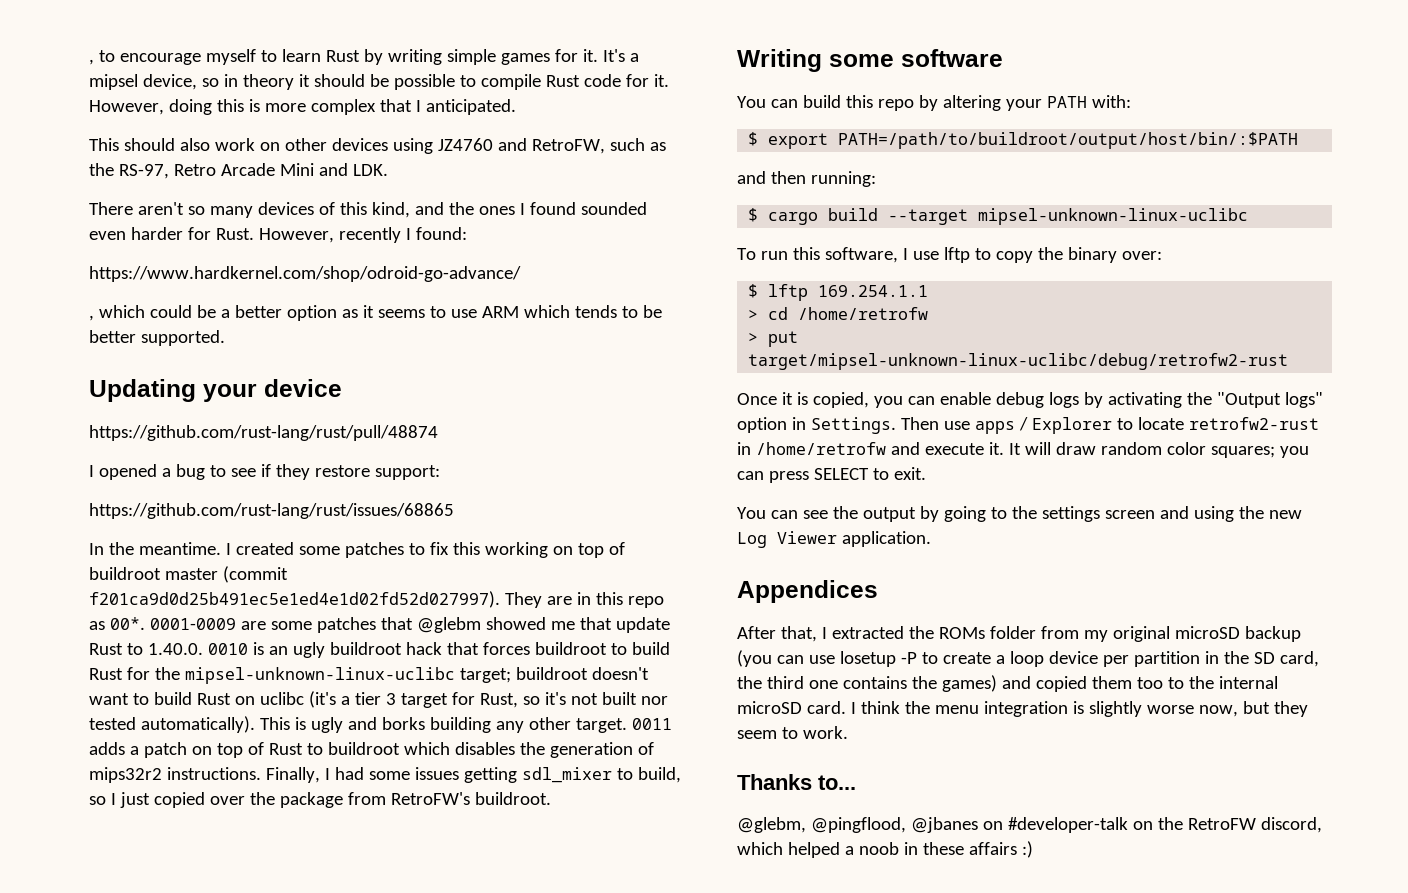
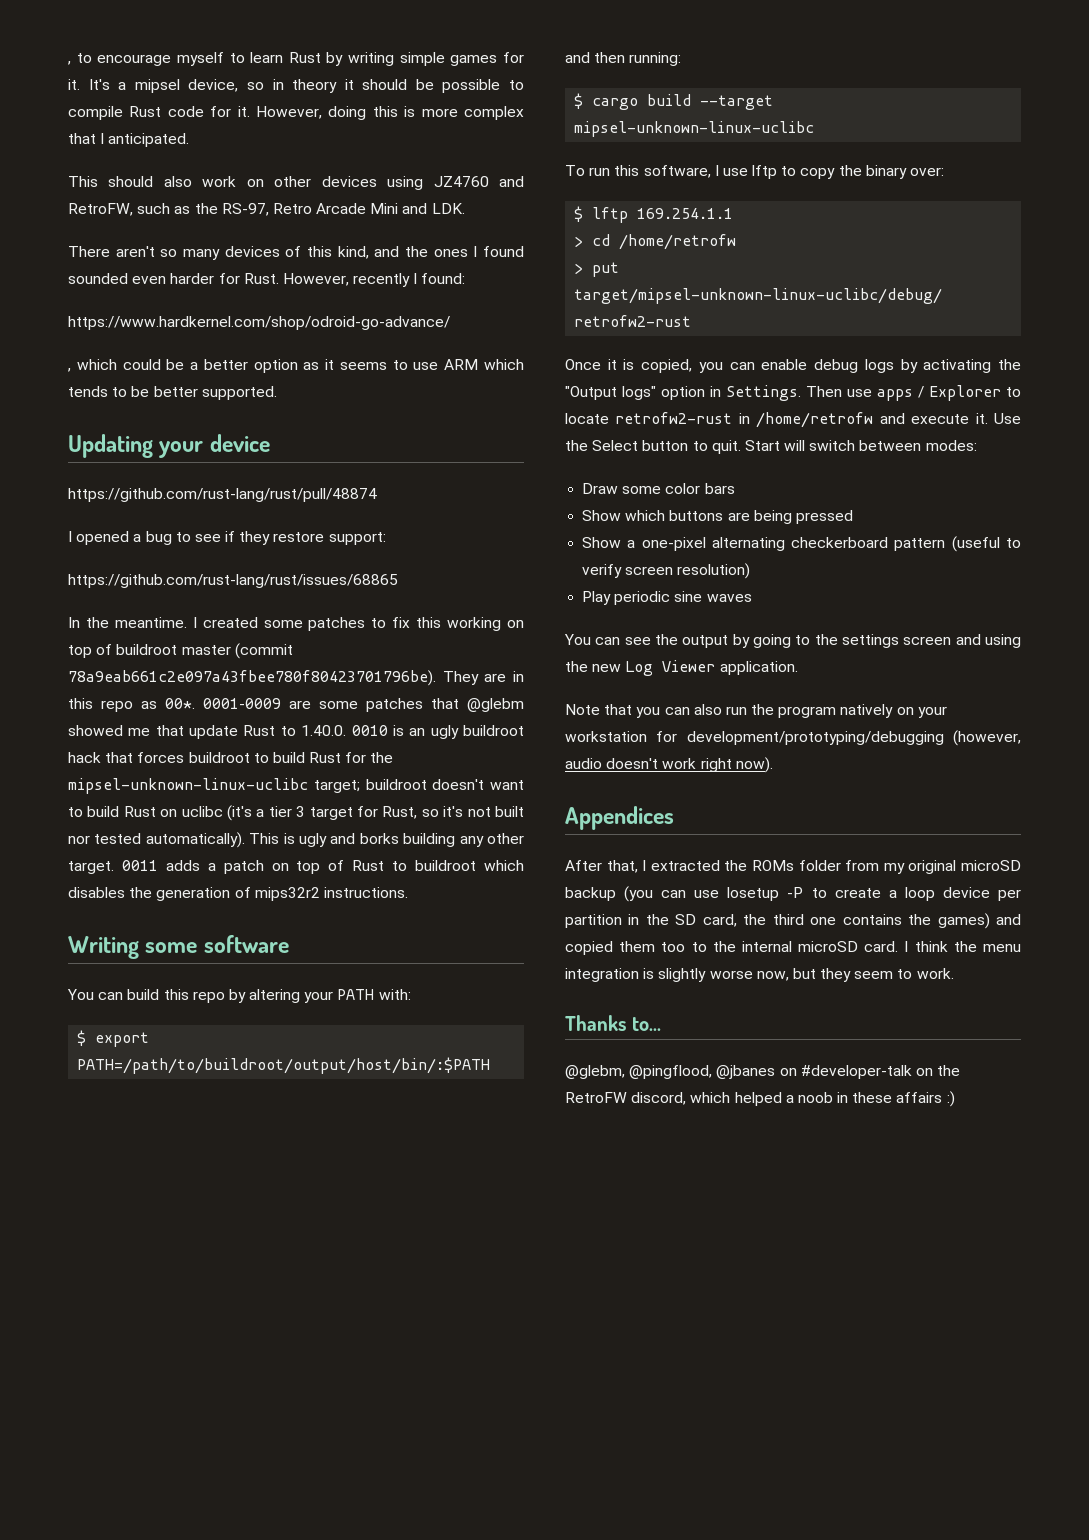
[89,591,500,608] f201ca9d0d25b491ec5e1ed4e1d02fd52d027997). -> [68,670,436,686] 78a9eab661c2e097a43fbee780f80423701796be).
[265,767,681,783] [89,792,551,808] Finally, I had some issues getting sdl_mixer to build, so I just copied over the package from RetroFW's buildroot. -> (408, 892) none
[1008,442,1309,458] [737,467,926,483] It will draw random color squares; you can press SELECT to exit. -> [994,413,1021,424] [565,440,977,454] [582,483,735,494] [582,510,853,524] [582,536,1021,552] [582,563,751,579] [582,591,752,605] Use the Select button to quit. Start will switch between modes: // Draw some color bars // Show which buttons are being pressed // Show a one-pixel alternating checkerboard pattern (useful to verify screen resolution) // Play periodic sine waves
(931, 539) none -> [565,704,947,718] [565,730,1021,746] [565,757,773,773] // Note that you can also run the program natively on your workstation for development/prototyping/debugging (however, audio doesn't work right now).

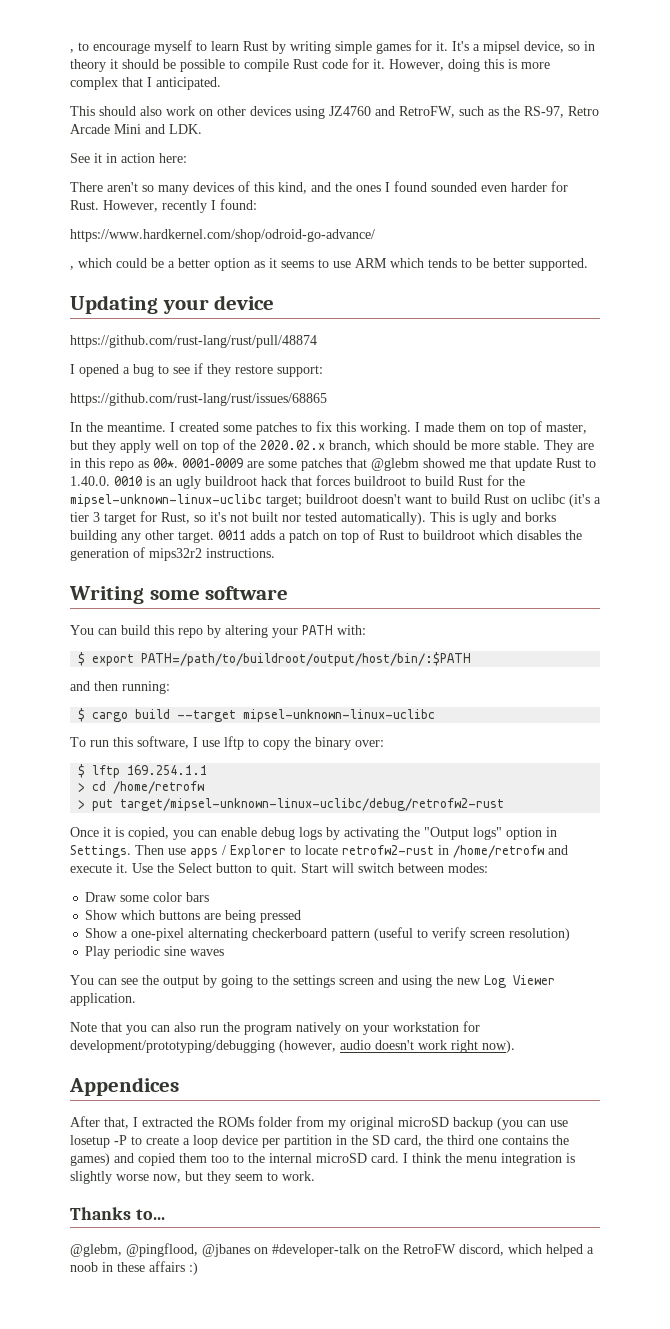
(465, 208) none -> [70,153,187,163] // See it in action here:
[447,617,525,631] [68,643,293,659] [68,670,436,686] working on top of buildroot master (commit 78a9eab661c2e097a43fbee780f80423701796be). -> [360,421,587,435] [70,439,540,453] working. I made them on top of master, but they apply well on top of the 2020.02.x branch, which should be more stable.

